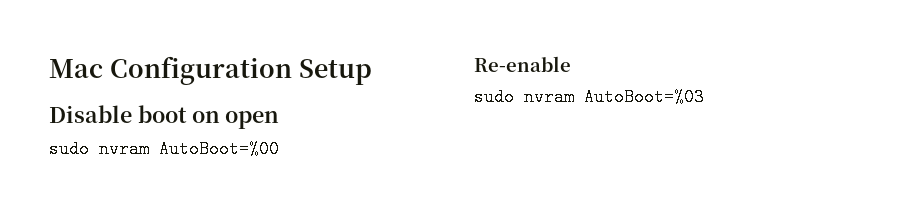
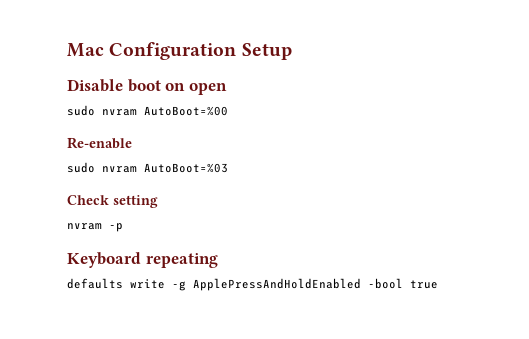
(704, 97) none -> [67,195,158,208] [67,223,123,232] [67,252,218,268] [67,278,438,291] // Check setting // nvram -p // Keyboard repeating // defaults write -g ApplePressAndHoldEnabled -bool true

